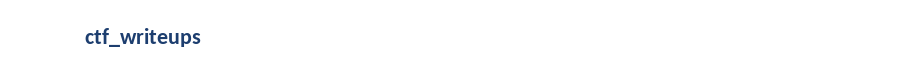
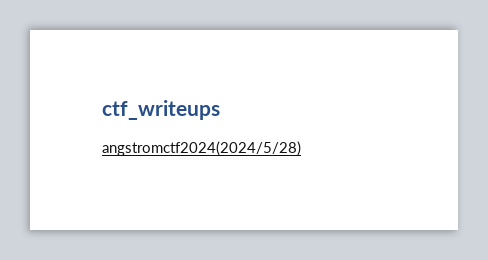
(201, 37) none -> [102,141,301,156] // angstromctf2024(2024/5/28)

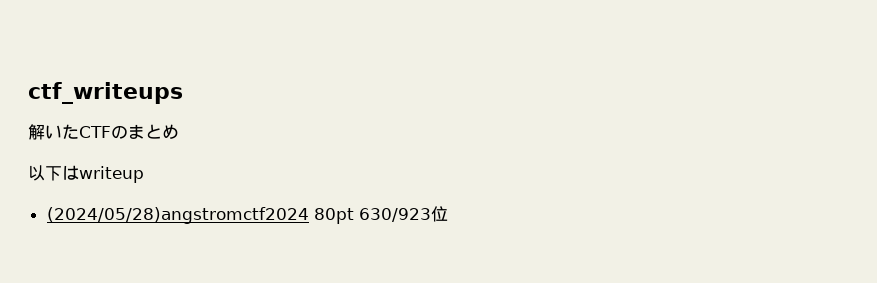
[102,141,301,156] angstromctf2024(2024/5/28) -> [28,124,179,140] [28,165,144,183] [46,206,448,224] 解いたCTFのまとめ // 以下はwriteup // (2024/05/28)angstromctf2024 80pt 630/923位

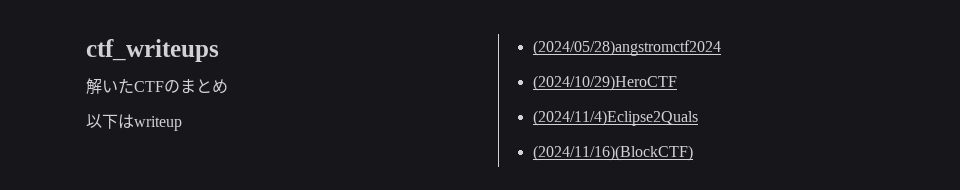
[313,206,448,224] 80pt 630/923位 -> [532,75,677,91] [532,110,698,126] [532,145,693,161] // (2024/10/29)HeroCTF // (2024/11/4)Eclipse2Quals // (2024/11/16)(BlockCTF)

